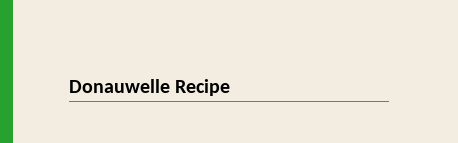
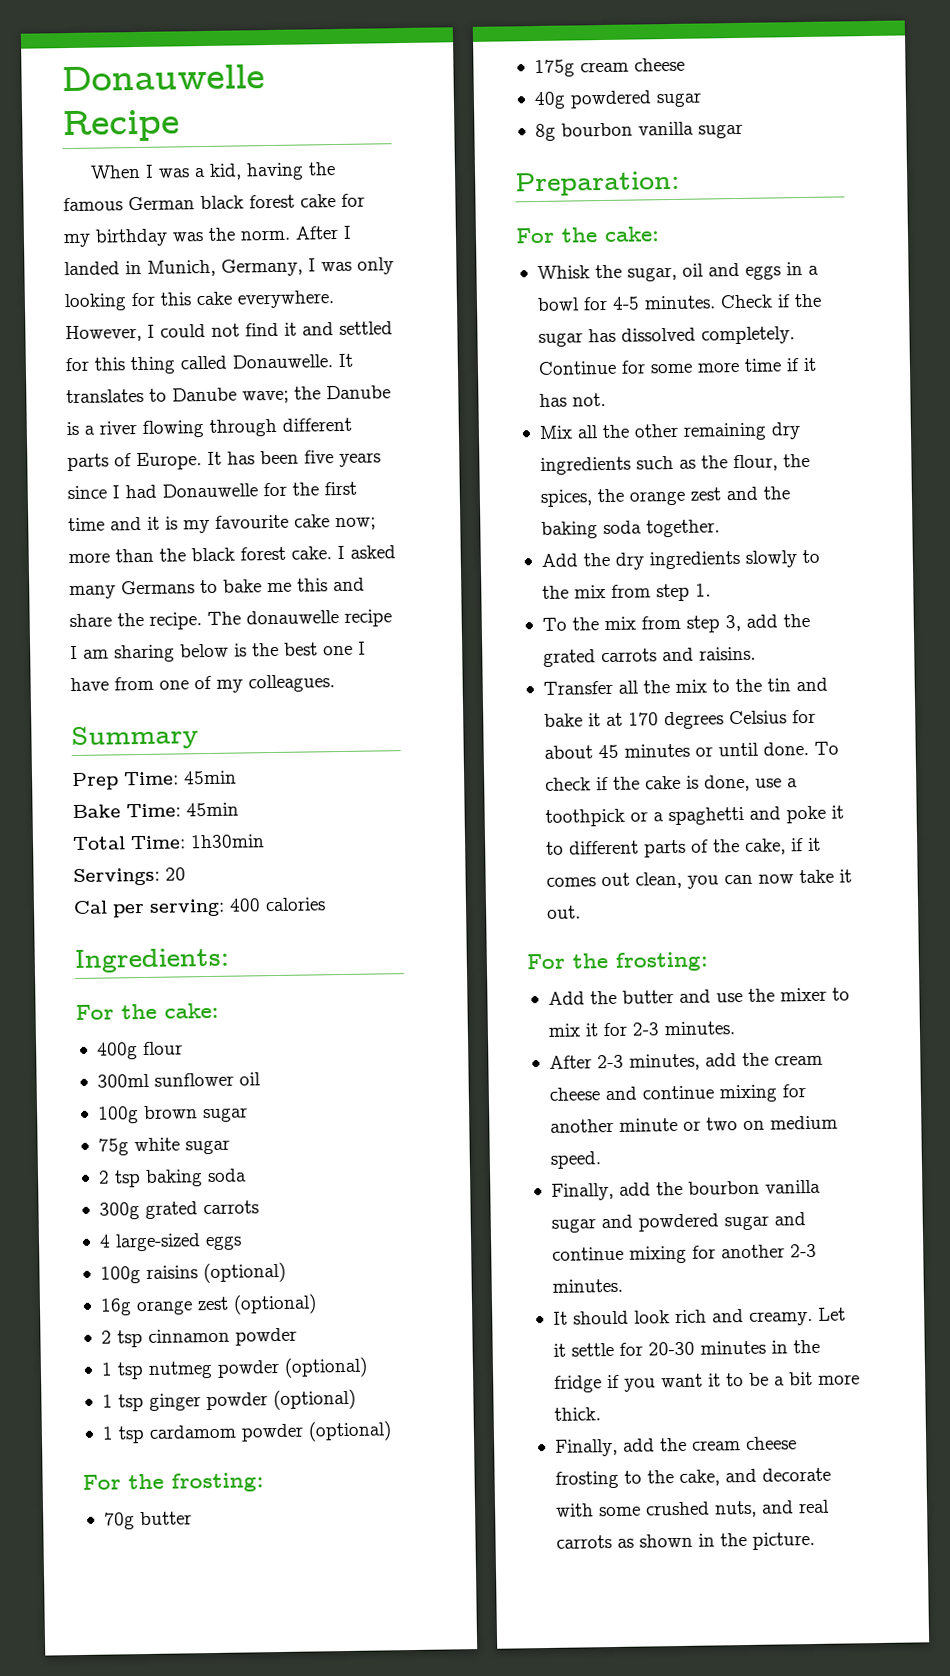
(231, 87) none -> [89,162,336,181] [63,193,365,212] [63,225,351,248] [64,257,394,277] [64,290,335,312] [65,321,393,343] [65,353,353,375] [66,385,391,404] [66,417,352,438] [67,450,381,472] [67,481,357,500] [68,514,376,534] [68,545,396,564] [69,577,365,600] [69,609,392,630] [70,641,366,663] [70,674,335,693] [71,725,199,751] [71,770,237,791] [72,802,239,819] [72,834,265,851] [73,867,186,887] [73,897,326,918] [74,947,229,974] [75,1002,219,1021] [96,1041,183,1060] [96,1072,261,1088] [96,1105,248,1124] [97,1137,230,1156] [97,1168,247,1188] [98,1200,259,1220] [98,1233,242,1252] [99,1261,286,1284] [99,1293,317,1316] [100,1327,297,1348] [100,1356,368,1380] [101,1388,356,1412] [101,1420,392,1444] [82,1472,264,1493] [103,1511,192,1530] [533,57,685,78] [533,90,702,110] [534,121,743,142] [515,170,680,197] [515,226,660,244] [536,262,819,282] [536,293,822,312] [537,326,795,348] [537,357,817,376] [538,392,606,407] [538,422,801,441] [539,453,810,475] [539,486,790,507] [540,519,720,539] [540,549,820,570] [541,583,711,602] [541,613,810,633] [542,646,756,667] [542,677,828,695] [543,709,816,730] [543,741,839,759] [544,774,798,792] [544,805,844,827] [545,837,821,858] [545,869,852,889] [546,905,581,919] [526,951,709,972] [547,987,850,1005] [547,1021,735,1037] [548,1052,823,1071] [548,1084,806,1103] [549,1115,838,1133] [549,1151,601,1169] [550,1179,821,1201] [550,1212,806,1233] [551,1243,817,1264] [551,1278,623,1293] [552,1307,846,1326] [552,1339,820,1357] [553,1372,860,1393] [553,1407,601,1421] [554,1436,797,1457] [554,1467,831,1489] [555,1499,830,1518] [555,1531,815,1550] // When I was a kid, having the famous German black forest cake for my birthday was the norm. After I landed in Munich, Germany, I was only looking for this cake everywhere. However, I could not find it and settled for this thing called Donauwelle. It translates to Danube wave; the Danube is a river flowing through different parts of Europe. It has been five years since I had Donauwelle for the first time and it is my favourite cake now; more than the black forest cake. I asked many Germans to bake me this and share the recipe. The donauwelle recipe I am sharing below is the best one I have from one of my colleagues. // Summary // Prep Time: 45min // Bake Time: 45min // Total Time: 1h30min // Servings: 20 // Cal per serving: 400 calories // Ingredients: // For the cake: // 400g flour // 300ml sunflower oil // 100g brown sugar // 75g white sugar // 2 tsp baking soda // 300g grated carrots // 4 large-sized eggs // 100g raisins (optional) // 16g orange zest (optional) // 2 tsp cinnamon powder // 1 tsp nutmeg powder (optional) // 1 tsp ginger powder (optional) // 1 tsp cardamom powder (optional) // For the frosting: // 70g butter // 175g cream cheese // 40g powdered sugar // 8g bourbon vanilla sugar // Preparation: // For the cake: // Whisk the sugar, oil and eggs in a bowl for 4-5 minutes. Check if the sugar has dissolved completely. Continue for some more time if it has not. // Mix all the other remaining dry ingredients such as the flour, the spices, the orange zest and the baking soda together. // Add the dry ingredients slowly to the mix from step 1. // To the mix from step 3, add the grated carrots and raisins. // Transfer all the mix to the tin and bake it at 170 degrees Celsius for about 45 minutes or until done. To check if the cake is done, use a toothpick or a spaghetti and poke it to different parts of the cake, if it comes out clean, you can now take it out. // For the frosting: // Add the butter and use the mixer to mix it for 2-3 minutes. // After 2-3 minutes, add the cream cheese and continue mixing for another minute or two on medium speed. // Finally, add the bourbon vanilla sugar and powdered sugar and continue mixing for another 2-3 minutes. // It should look rich and creamy. Let it settle for 20-30 minutes in the fridge if you want it to be a bit more thick. // Finally, add the cream cheese frosting to the cake, and decorate with some crushed nuts, and real carrots as shown in the picture.

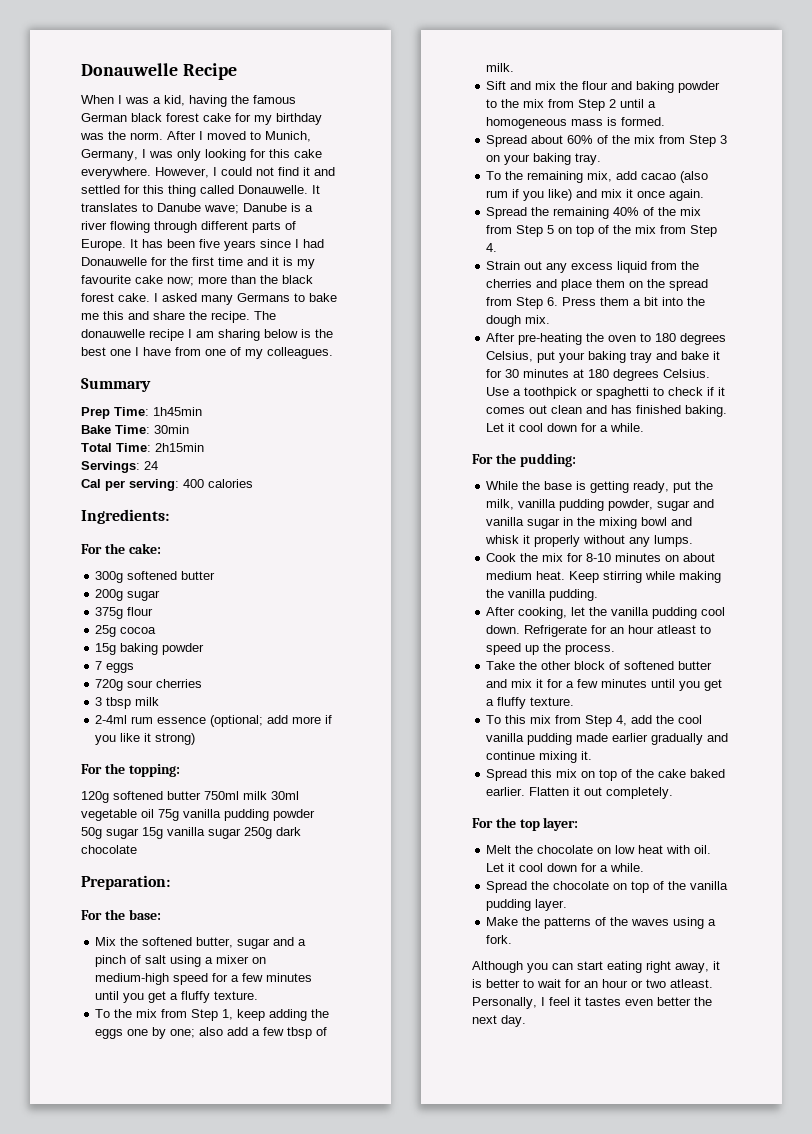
[64,260,142,276] landed in -> [207,131,261,140] moved to
[294,386,321,400] the -> (239, 209) none
[183,770,237,785] 45min -> [153,407,202,416] 1h45min
[186,802,239,817] 45min -> [154,425,189,434] 30min
[190,834,265,849] 1h30min -> [155,443,204,452] 2h15min
[165,867,186,881] 20 -> [144,461,158,470] 24
[96,1041,183,1060] [96,1072,261,1088] [96,1105,248,1124] [97,1137,230,1156] [97,1168,247,1188] [98,1200,259,1220] [98,1233,242,1252] [99,1261,286,1284] [99,1293,317,1316] [100,1327,297,1348] [100,1356,368,1380] [101,1388,356,1412] [101,1420,392,1444] [82,1472,264,1493] [103,1511,192,1530] [533,57,685,78] [533,90,702,110] [534,121,743,142] 400g flour // 300ml sunflower oil // 100g brown sugar // 75g white sugar // 2 tsp baking soda // 300g grated carrots // 4 large-sized eggs // 100g raisins (optional) // 16g orange zest (optional) // 2 tsp cinnamon powder // 1 tsp nutmeg powder (optional) // 1 tsp ginger powder (optional) // 1 tsp cardamom powder (optional) // For the frosting: // 70g butter // 175g cream cheese // 40g powdered sugar // 8g bourbon vanilla sugar -> [95,571,216,583] [95,589,161,601] [95,607,154,619] [95,625,157,637] [95,643,205,655] [95,661,135,673] [95,679,203,691] [95,697,160,709] [95,715,333,727] [95,733,196,745] [81,763,180,777] [81,791,299,803] [81,809,315,821] [81,827,301,839] [81,845,137,854] 300g softened butter // 200g sugar // 375g flour // 25g cocoa // 15g baking powder // 7 eggs // 720g sour cherries // 3 tbsp milk // 2-4ml rum essence (optional; add more if you like it strong) // For the topping: // 120g softened butter 750ml milk 30ml vegetable oil 75g vanilla pudding powder 50g sugar 15g vanilla sugar 250g dark chocolate
[604,226,660,242] [536,262,819,282] [536,293,822,312] [537,326,795,348] [537,357,817,376] [538,392,606,407] [538,422,801,441] [539,453,810,475] [539,486,790,507] [540,519,720,539] [540,549,820,570] [541,583,711,602] [541,613,810,633] [542,646,756,667] [542,677,828,695] [543,709,816,730] [543,741,839,759] [544,774,798,792] [544,805,844,827] [545,837,821,858] [545,869,852,889] [546,905,581,919] [526,951,709,972] [547,987,850,1005] [547,1021,735,1037] [548,1052,823,1071] [548,1084,806,1103] [549,1115,838,1133] [549,1151,601,1169] [550,1179,821,1201] [550,1212,806,1233] [551,1243,817,1264] [551,1278,623,1293] [552,1307,846,1326] [552,1339,820,1357] [553,1372,860,1393] [553,1407,601,1421] [554,1436,797,1457] [554,1467,831,1489] [555,1499,830,1518] [555,1531,815,1550] cake: // Whisk the sugar, oil and eggs in a bowl for 4-5 minutes. Check if the sugar has dissolved completely. Continue for some more time if it has not. // Mix all the other remaining dry ingredients such as the flour, the spices, the orange zest and the baking soda together. // Add the dry ingredients slowly to the mix from step 1. // To the mix from step 3, add the grated carrots and raisins. // Transfer all the mix to the tin and bake it at 170 degrees Celsius for about 45 minutes or until done. To check if the cake is done, use a toothpick or a spaghetti and poke it to different parts of the cake, if it comes out clean, you can now take it out. // For the frosting: // Add the butter and use the mixer to mix it for 2-3 minutes. // After 2-3 minutes, add the cream cheese and continue mixing for another minute or two on medium speed. // Finally, add the bourbon vanilla sugar and powdered sugar and continue mixing for another 2-3 minutes. // It should look rich and creamy. Let it settle for 20-30 minutes in the fridge if you want it to be a bit more thick. // Finally, add the cream cheese frosting to the cake, and decorate with some crushed nuts, and real carrots as shown in the picture. -> [128,909,161,920] [95,937,307,949] [95,955,267,967] [95,973,313,985] [95,991,259,1003] [95,1009,330,1021] [95,1027,328,1039] [486,63,515,72] [486,81,721,93] [486,99,657,111] [486,117,666,129] [486,135,728,147] [486,153,602,165] [486,171,709,183] [486,189,705,201] [486,207,702,219] [486,225,718,237] [486,243,498,252] [486,261,700,273] [486,279,709,291] [486,297,706,309] [486,315,551,327] [486,333,727,345] [486,351,721,363] [486,369,711,381] [486,387,726,399] [486,405,728,417] [486,423,645,432] [472,453,576,467] [486,481,714,493] [486,499,715,511] [486,517,693,529] [485,535,694,547] [486,553,716,562] [486,571,722,583] [486,589,599,601] [486,607,726,619] [486,625,712,637] [486,643,616,655] [486,661,713,670] [486,679,723,691] [486,697,575,709] [486,715,703,727] [486,733,729,745] [486,751,593,763] [486,769,726,781] [486,787,674,799] [472,817,579,831] [486,845,712,854] [486,863,645,872] [486,881,729,893] [486,899,568,911] [486,917,717,929] [486,935,513,944] [472,961,720,973] [472,979,713,988] [472,997,712,1009] [472,1015,526,1027] base: // Mix the softened butter, sugar and a pinch of salt using a mixer on medium-high speed for a few minutes until you get a fluffy texture. // To the mix from Step 1, keep adding the eggs one by one; also add a few tbsp of milk. // Sift and mix the flour and baking powder to the mix from Step 2 until a homogeneous mass is formed. // Spread about 60% of the mix from Step 3 on your baking tray. // To the remaining mix, add cacao (also rum if you like) and mix it once again. // Spread the remaining 40% of the mix from Step 5 on top of the mix from Step 4. // Strain out any excess liquid from the cherries and place them on the spread from Step 6. Press them a bit into the dough mix. // After pre-heating the oven to 180 degrees Celsius, put your baking tray and bake it for 30 minutes at 180 degrees Celsius. Use a toothpick or spaghetti to check if it comes out clean and has finished baking. Let it cool down for a while. // For the pudding: // While the base is getting ready, put the milk, vanilla pudding powder, sugar and vanilla sugar in the mixing bowl and whisk it properly without any lumps. // Cook the mix for 8-10 minutes on about medium heat. Keep stirring while making the vanilla pudding. // After cooking, let the vanilla pudding cool down. Refrigerate for an hour atleast to speed up the process. // Take the other block of softened butter and mix it for a few minutes until you get a fluffy texture. // To this mix from Step 4, add the cool vanilla pudding made earlier gradually and continue mixing it. // Spread this mix on top of the cake baked earlier. Flatten it out completely. // For the top layer: // Melt the chocolate on low heat with oil. Let it cool down for a while. // Spread the chocolate on top of the vanilla pudding layer. // Make the patterns of the waves using a fork. // Although you can start eating right away, it is better to wait for an hour or two atleast. Personally, I feel it tastes even better the next day.

